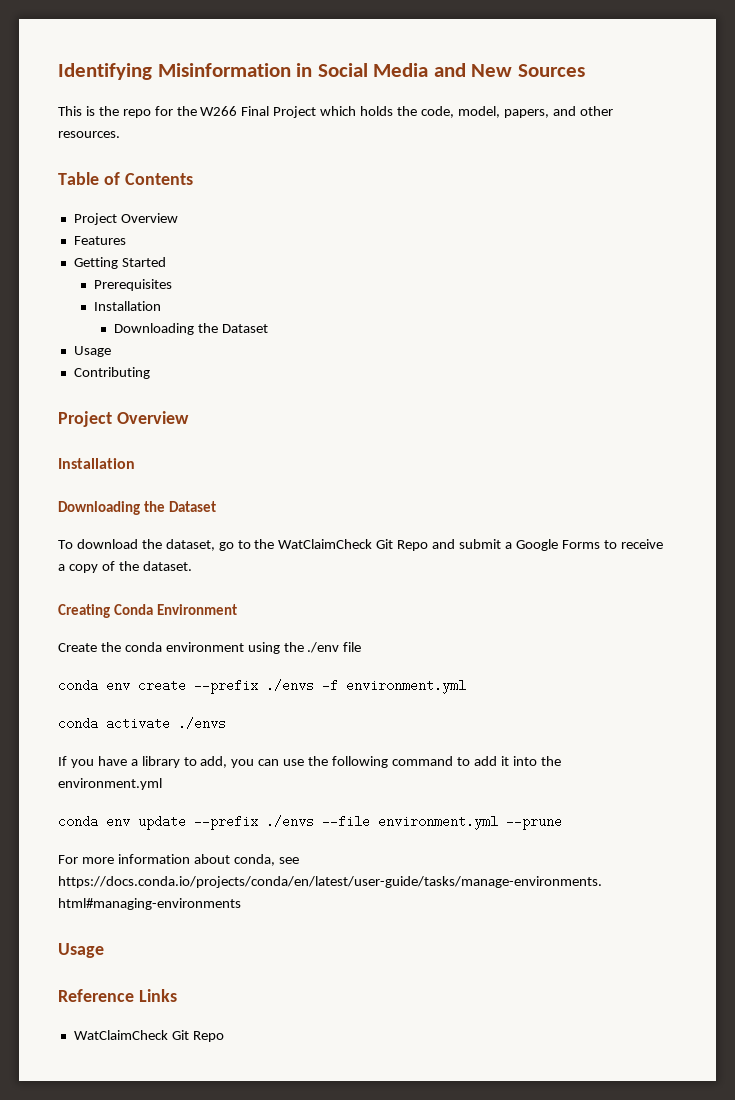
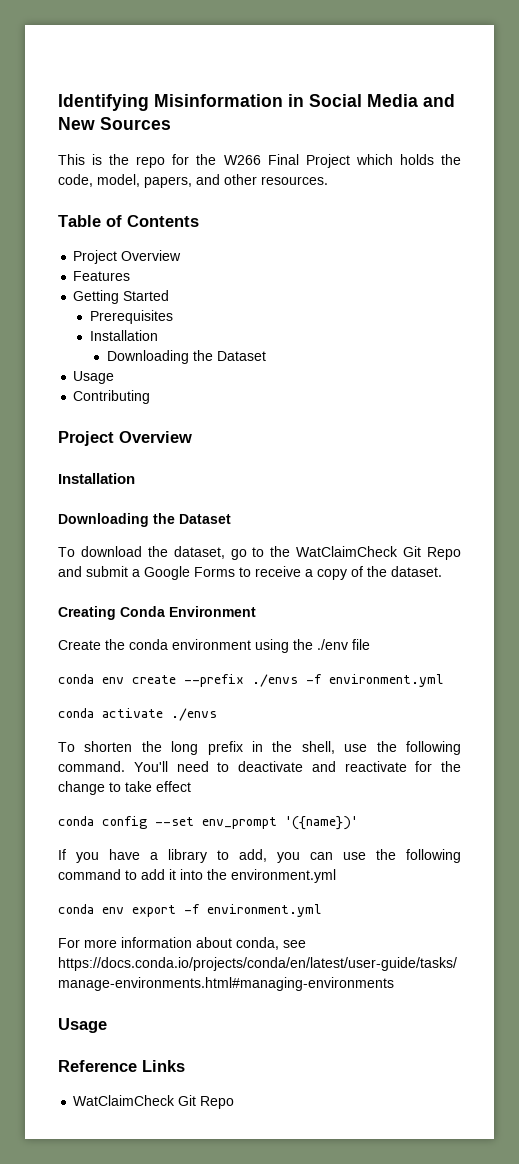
(226, 723) none -> [58,741,461,755] [58,761,461,772] [58,781,191,795] [58,816,358,830] // To shorten the long prefix in the shell, use the following command. You'll need to deactivate and reactivate for the change to take effect // conda config --set env_prompt '({name})'
[138,815,562,830] update --prefix ./envs --file environment.yml --prune -> [132,904,322,917] export -f environment.yml

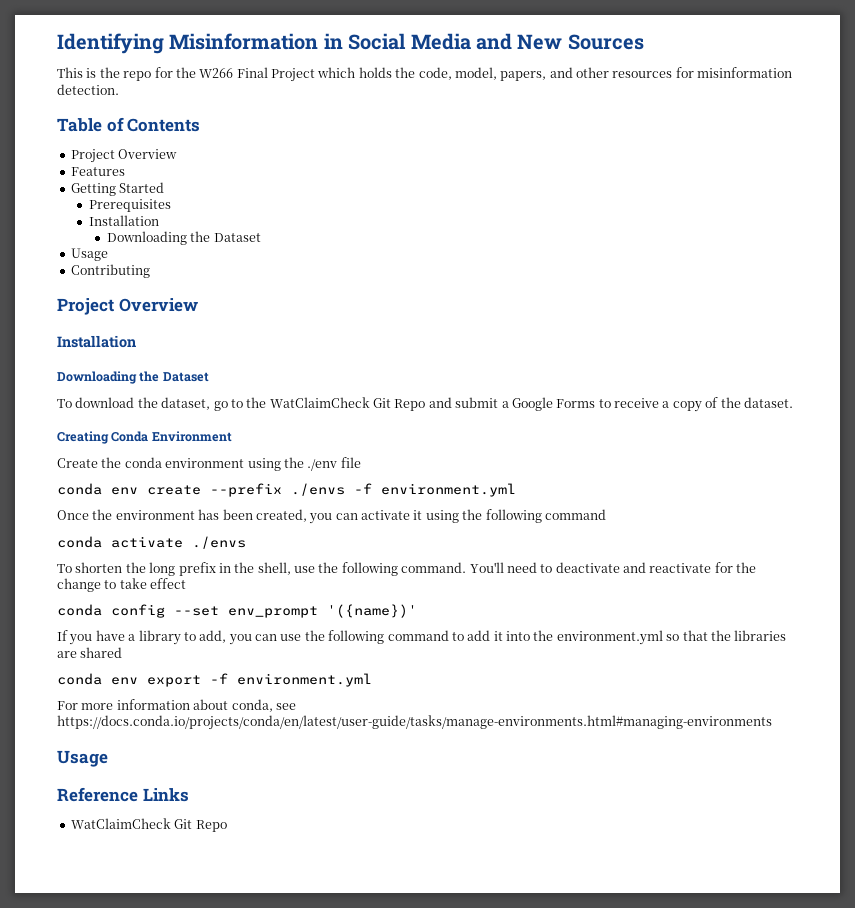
[261,176,328,185] resources. -> [612,67,793,78] [57,84,119,95] resources for misinformation detection.
(444, 680) none -> [57,509,606,524] // Once the environment has been created, you can activate it using the following command
(336, 876) none -> [666,630,787,641] [57,647,123,658] so that the libraries are shared

